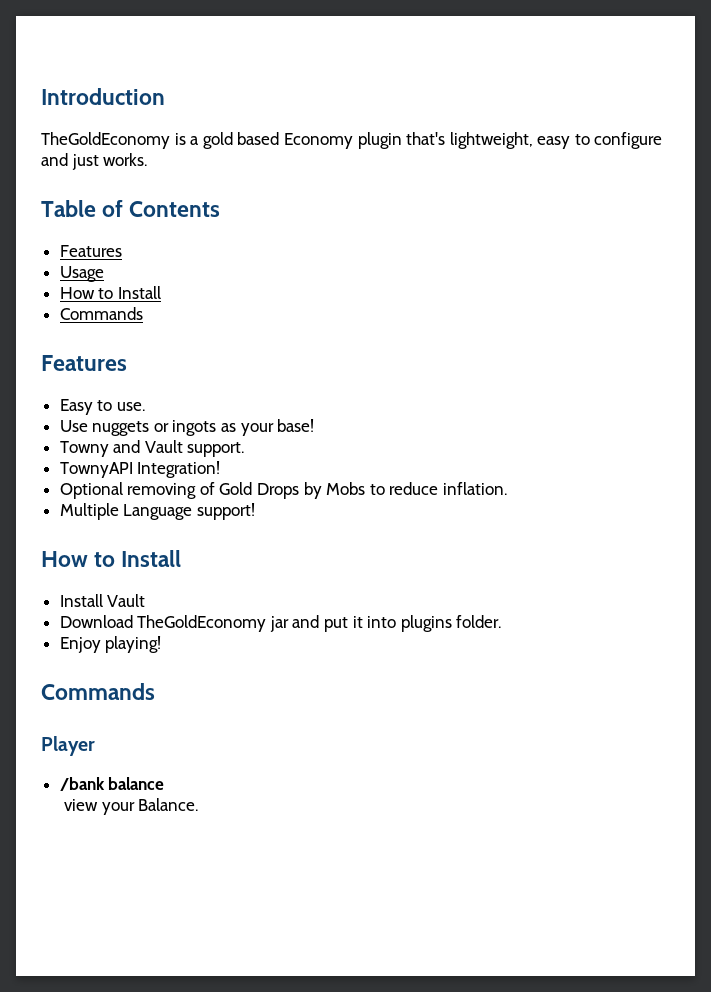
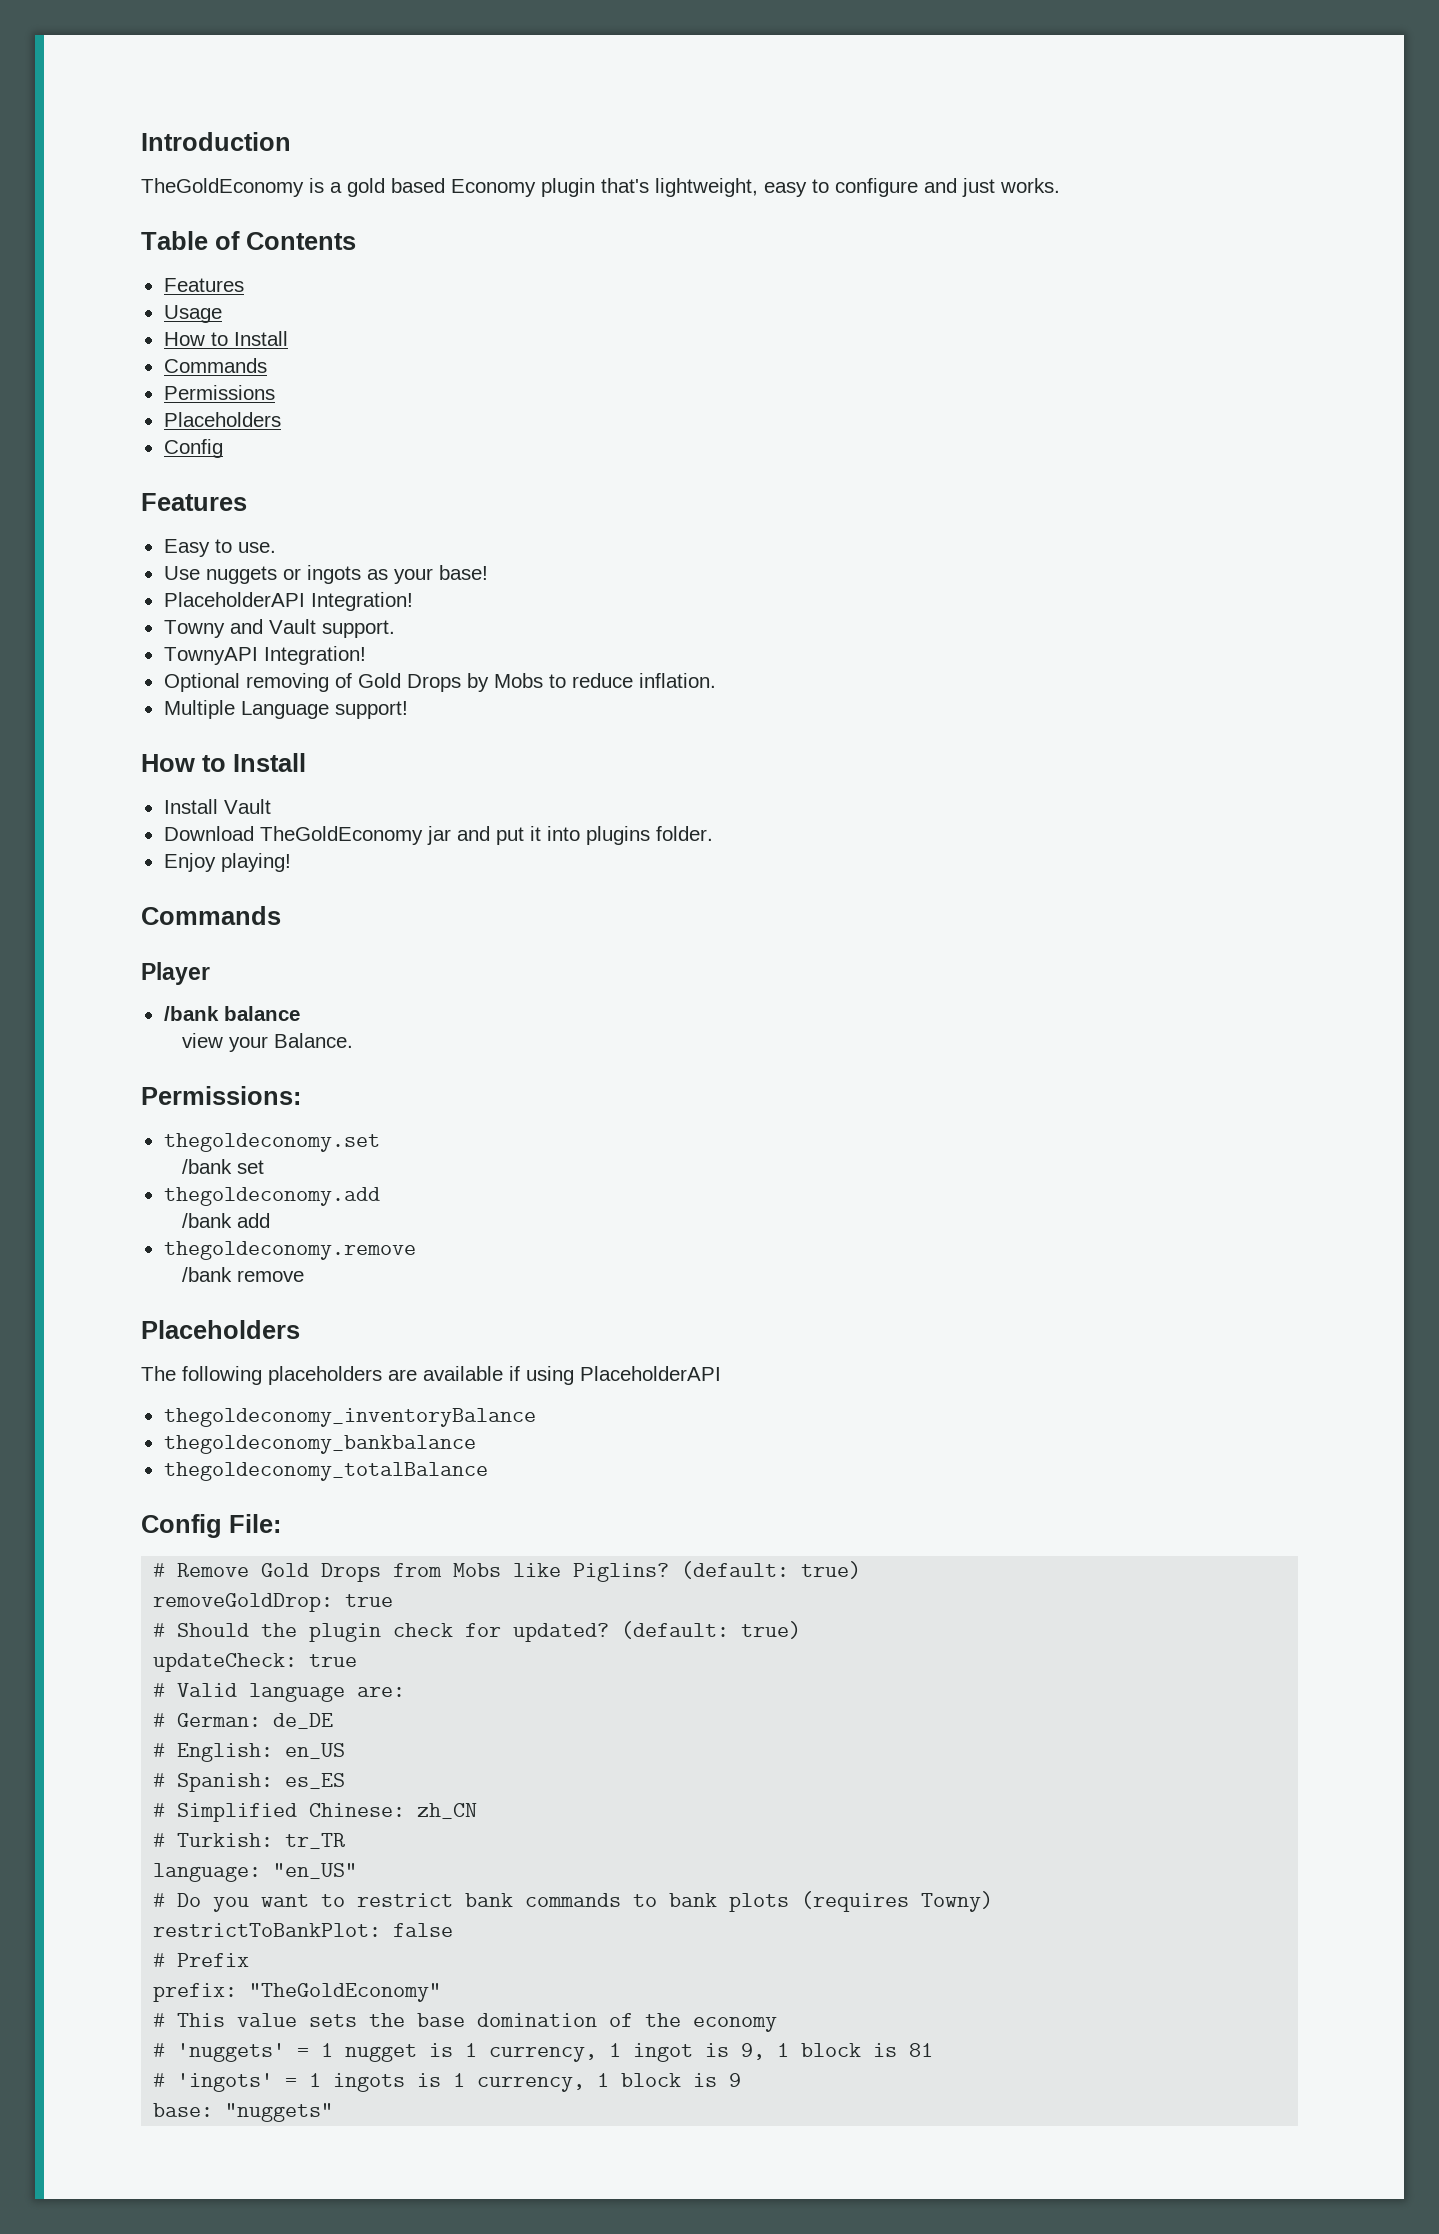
(143, 313) none -> [163,385,275,400] [163,412,281,427] [163,439,223,458] // Permissions // Placeholders // Config
(315, 425) none -> [163,592,413,611] // PlaceholderAPI Integration!
(199, 804) none -> [141,1086,301,1105] [163,1133,380,1152] [181,1159,264,1174] [163,1187,380,1206] [181,1213,270,1228] [163,1241,416,1260] [181,1267,304,1282] [141,1320,300,1339] [141,1366,721,1385] [163,1408,536,1427] [163,1435,476,1454] [163,1462,488,1481] [141,1514,281,1538] [153,1561,862,1582] [153,1593,394,1612] [153,1621,802,1642] [153,1653,358,1672] [153,1683,406,1702] [153,1713,334,1729] [153,1743,346,1762] [153,1773,346,1792] [153,1803,478,1822] [153,1833,346,1849] [153,1863,358,1882] [153,1891,994,1912] [153,1923,454,1937] [153,1953,250,1967] [153,1983,442,2002] [153,2013,778,2032] [153,2043,934,2062] [153,2073,742,2092] [153,2103,334,2122] // Permissions: // thegoldeconomy.set // /bank set // thegoldeconomy.add // /bank add // thegoldeconomy.remove // /bank remove // Placeholders // The following placeholders are available if using PlaceholderAPI // thegoldeconomy_inventoryBalance // thegoldeconomy_bankbalance // thegoldeconomy_totalBalance // Config File: // # Remove Gold Drops from Mobs like Piglins? (default: true) // removeGoldDrop: true // # Should the plugin check for updated? (default: true) // updateCheck: true // # Valid language are: // # German: de_DE // # English: en_US // # Spanish: es_ES // # Simplified Chinese: zh_CN // # Turkish: tr_TR // language: "en_US" // # Do you want to restrict bank commands to bank plots (requires Towny) // restrictToBankPlot: false // # Prefix // prefix: "TheGoldEconomy" // # This value sets the base domination of the economy // # 'nuggets' = 1 nugget is 1 currency, 1 ingot is 9, 1 block is 81 // # 'ingots' = 1 ingots is 1 currency, 1 block is 9 // base: "nuggets"

